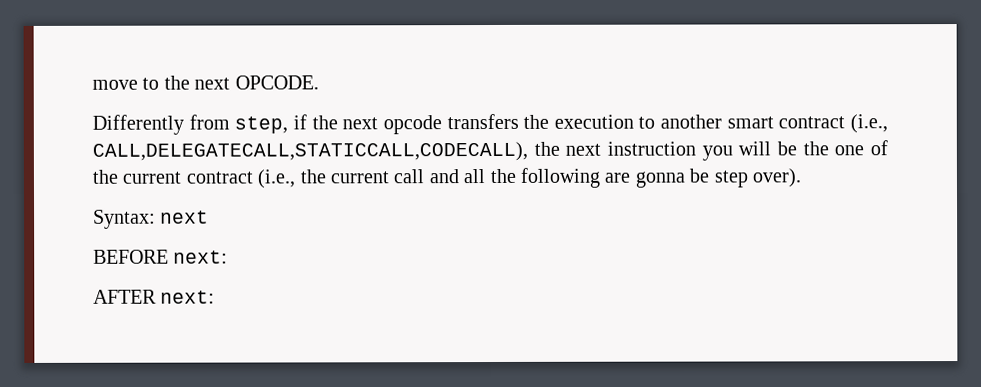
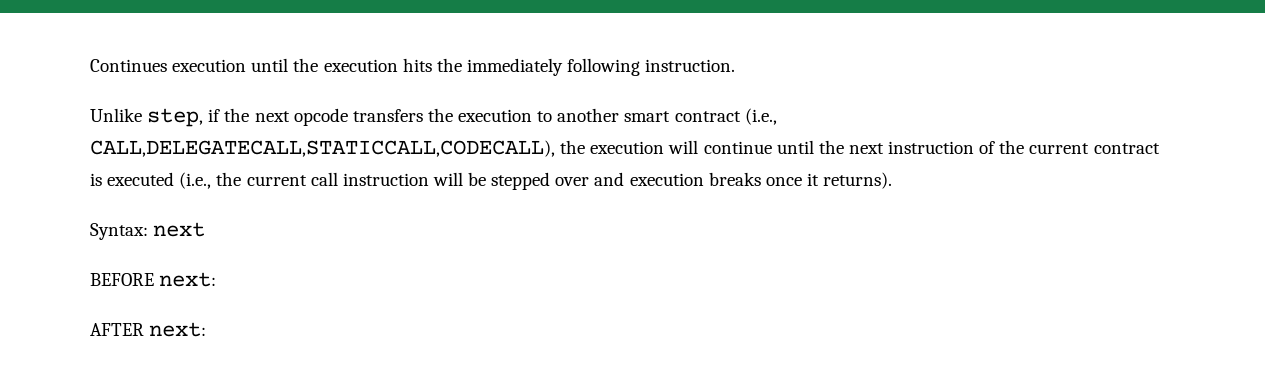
[92,75,319,90] [92,114,230,135] move to the next OPCODE. // Differently from -> [90,58,736,76] [90,108,142,122] Continues execution until the execution hits the immediately following instruction. // Unlike
[565,141,865,161] next instruction you will be the one -> [590,140,975,154] execution will continue until the next instruction
(253, 177) none -> [90,172,175,186] is executed
[428,167,801,188] and all the following are gonna be step over). -> [342,172,893,190] instruction will be stepped over and execution breaks once it returns).

